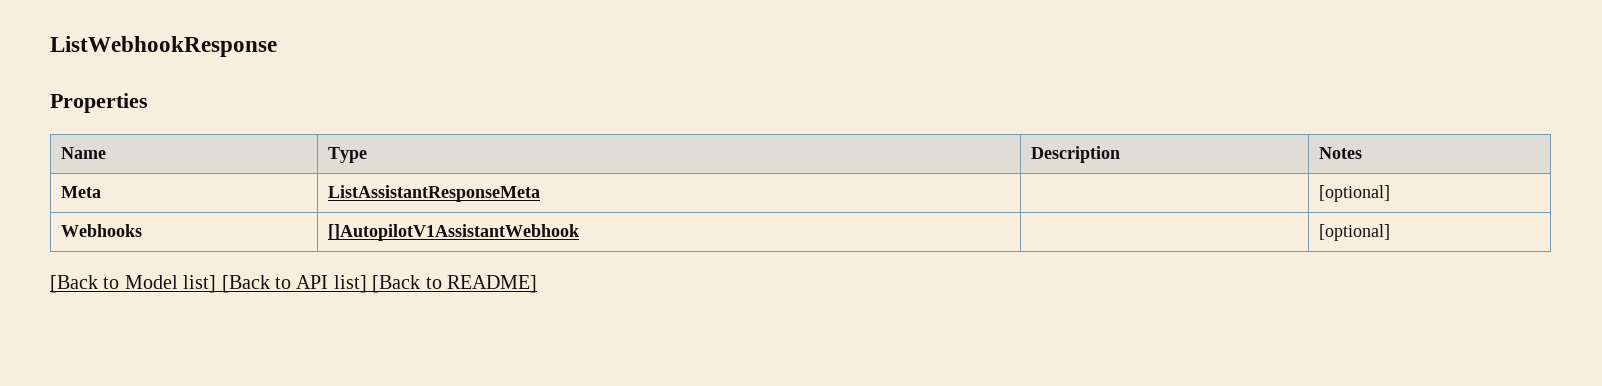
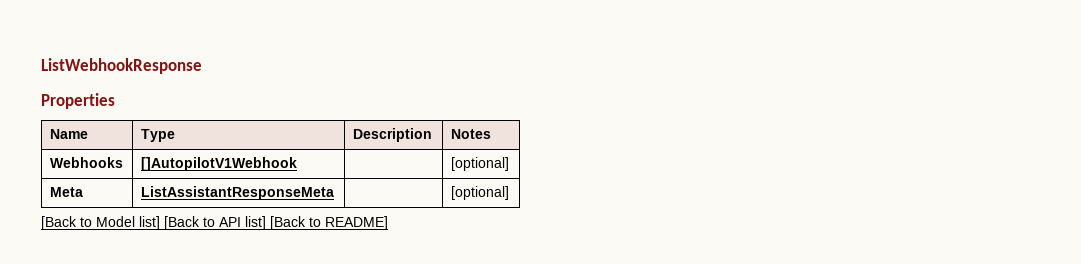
[61,186,102,198] [328,185,541,202] [1319,185,1391,202] [61,224,143,237] [328,224,580,241] Meta | ListAssistantResponseMeta | | [optional] // Webhooks | []AutopilotV1AssistantWebhook -> [49,157,123,168] [140,157,297,171] [450,157,509,171] [49,187,83,197] [140,186,334,200] Webhooks | []AutopilotV1Webhook | | [optional] // Meta | ListAssistantResponseMeta

